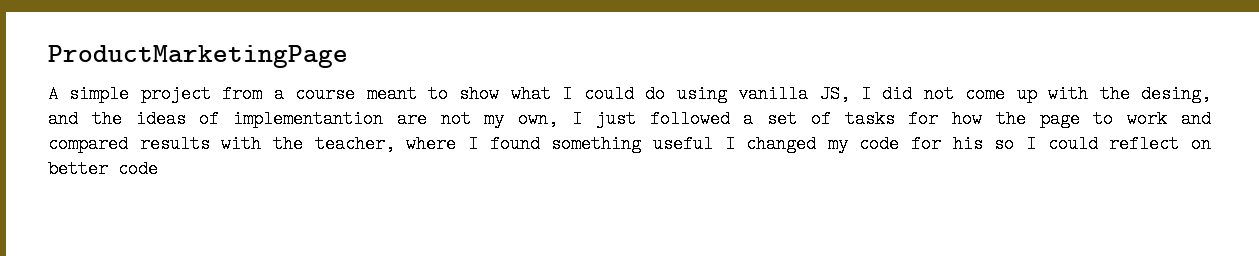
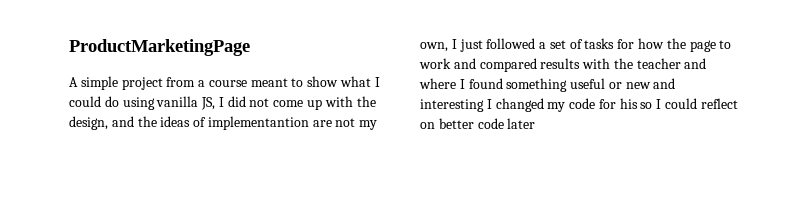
[1140,85,1211,103] desing, -> [69,116,108,130] design,
[314,135,395,153] teacher, -> [636,58,707,69] teacher and
(713, 144) none -> [608,78,676,89] [420,99,484,112] or new and interesting
(158, 169) none -> [507,118,536,129] later

